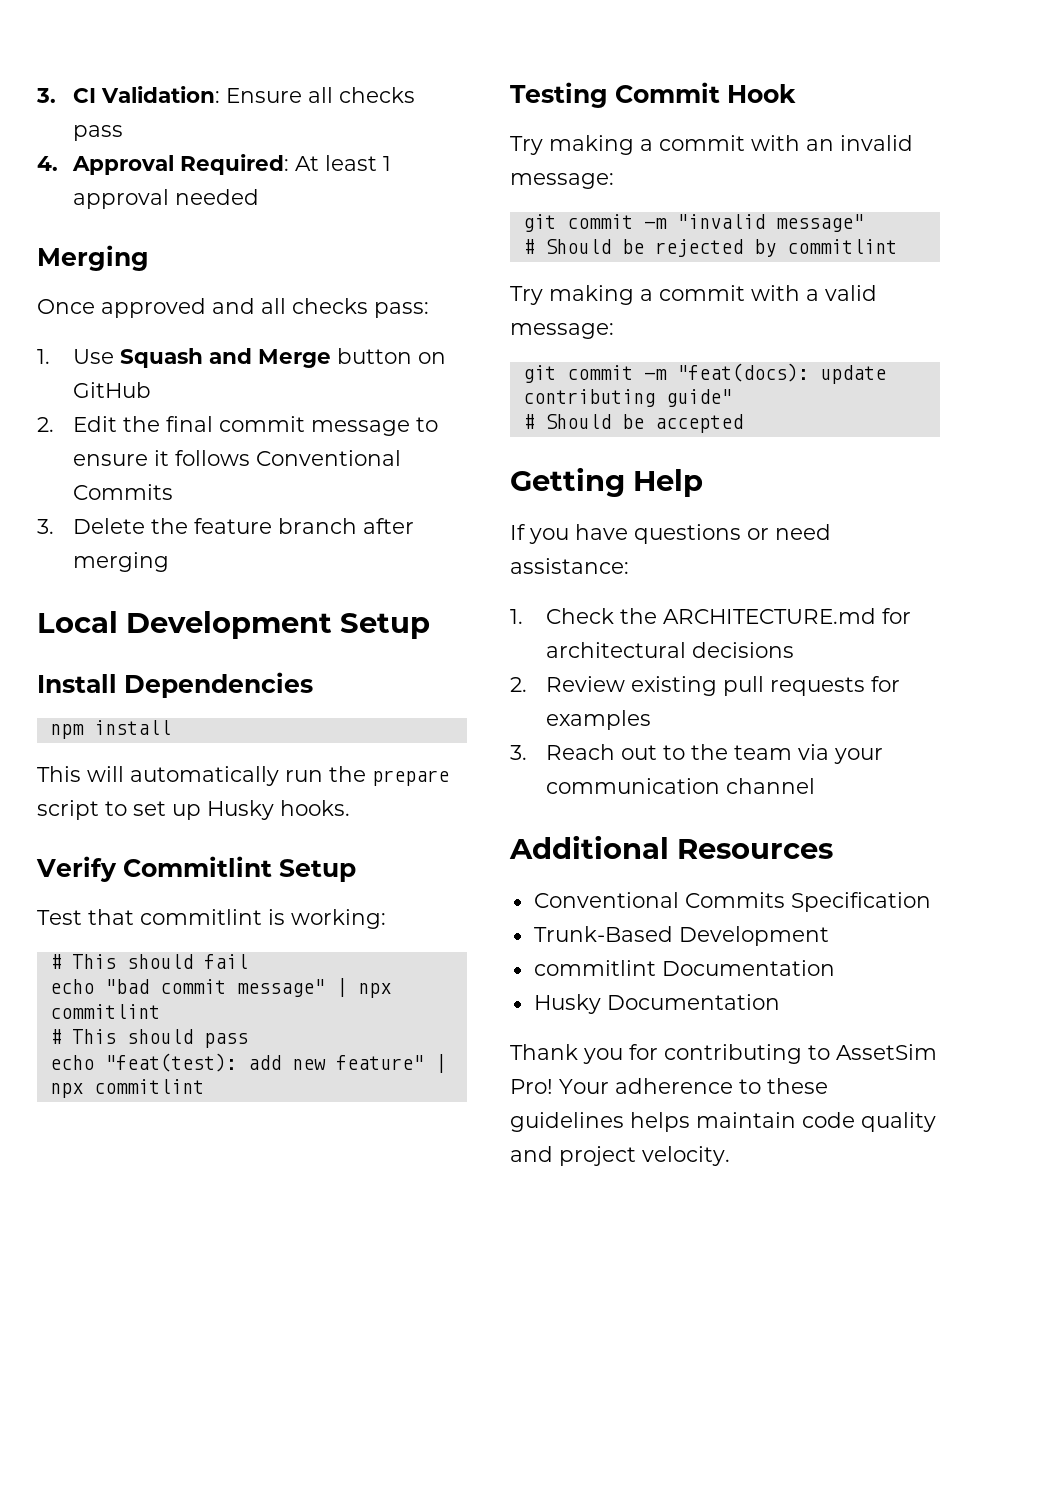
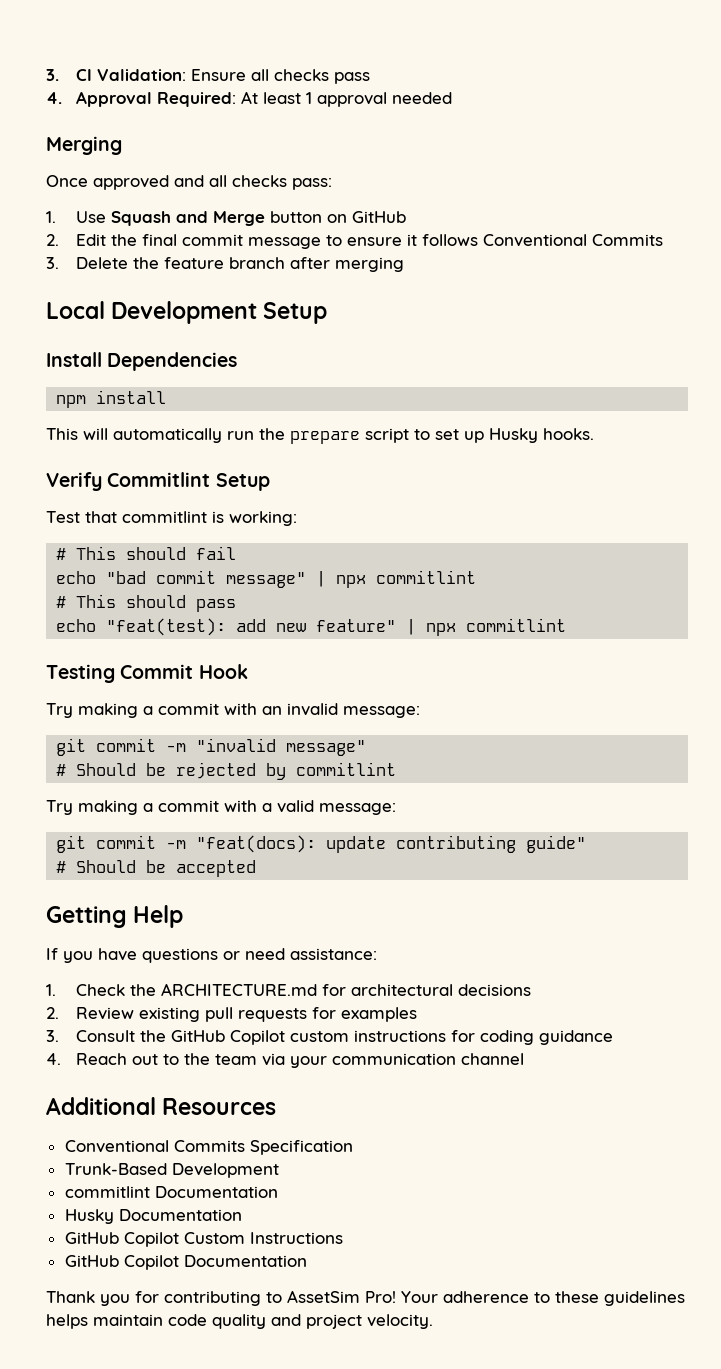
(527, 752) none -> [75,1030,613,1045] [46,1053,61,1065] Consult the GitHub Copilot custom instructions for coding guidance // 4.
(780, 1002) none -> [64,1232,343,1247] [64,1255,307,1270] // GitHub Copilot Custom Instructions // GitHub Copilot Documentation

